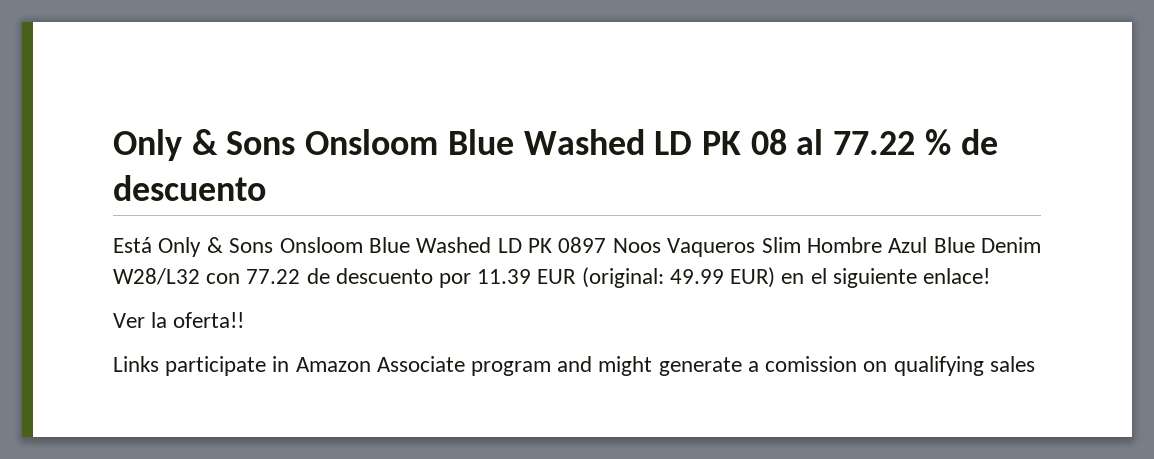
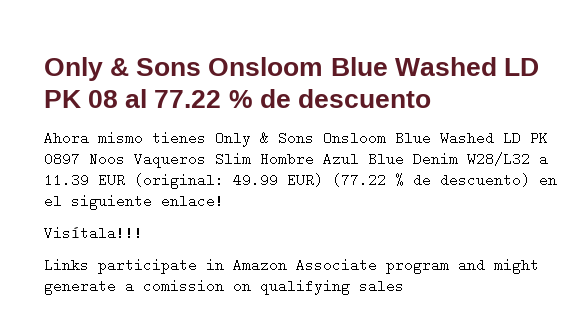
[113,237,152,253] Está -> [44,131,206,145] Ahora mismo tienes
[206,268,472,288] con 77.22 de descuento por -> [539,152,548,166] a
(776, 277) none -> [332,173,530,187] (77.22 % de descuento)
[113,312,245,328] Ver la oferta!! -> [44,226,143,240] Visítala!!!

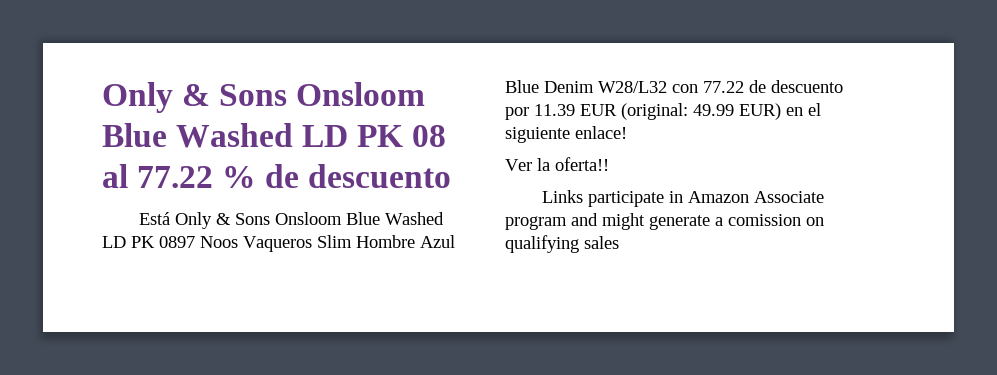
[44,131,206,145] Ahora mismo tienes -> [139,212,171,225] Está
[539,152,548,166] a -> [672,80,843,93] [505,107,529,120] con 77.22 de descuento por
[332,173,530,187] (77.22 % de descuento) -> (781, 111) none
[44,226,143,240] Visítala!!! -> [505,157,609,171] Ver la oferta!!

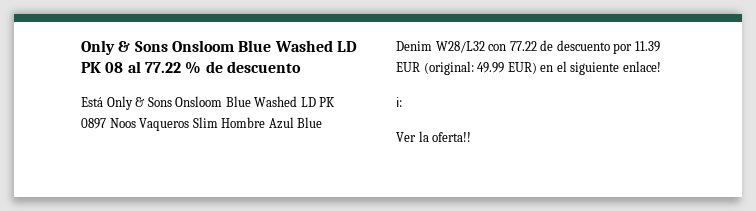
(627, 132) none -> [396,97,402,107] // ℹ:
[542,190,825,207] [505,213,824,230] [505,235,619,253] // Links participate in Amazon Associate program and might generate a comission on qualifying sales -> (472, 137) none

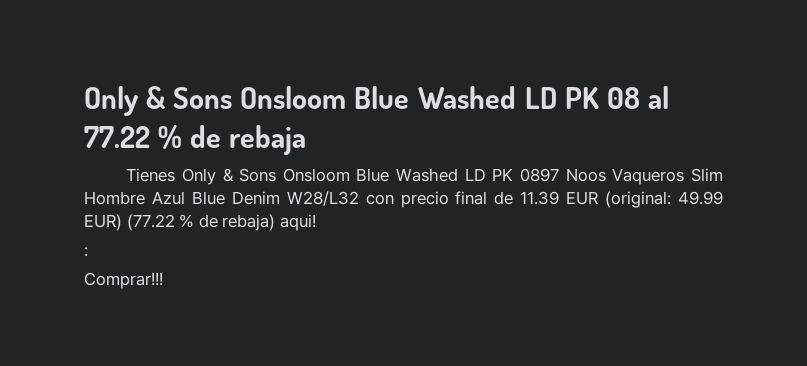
[226,61,301,73] [81,97,103,107] descuento // Está -> [229,125,307,155] [126,168,176,182] rebaja // Tienes
[509,40,633,54] 77.22 de descuento por -> [400,191,514,208] precio final de
[540,61,661,75] [396,97,402,107] [396,131,472,142] en el siguiente enlace! // ℹ: // Ver la oferta!! -> [126,214,316,231] [84,247,88,257] [84,272,163,289] (77.22 % de rebaja) aqui! // : // Comprar!!!

